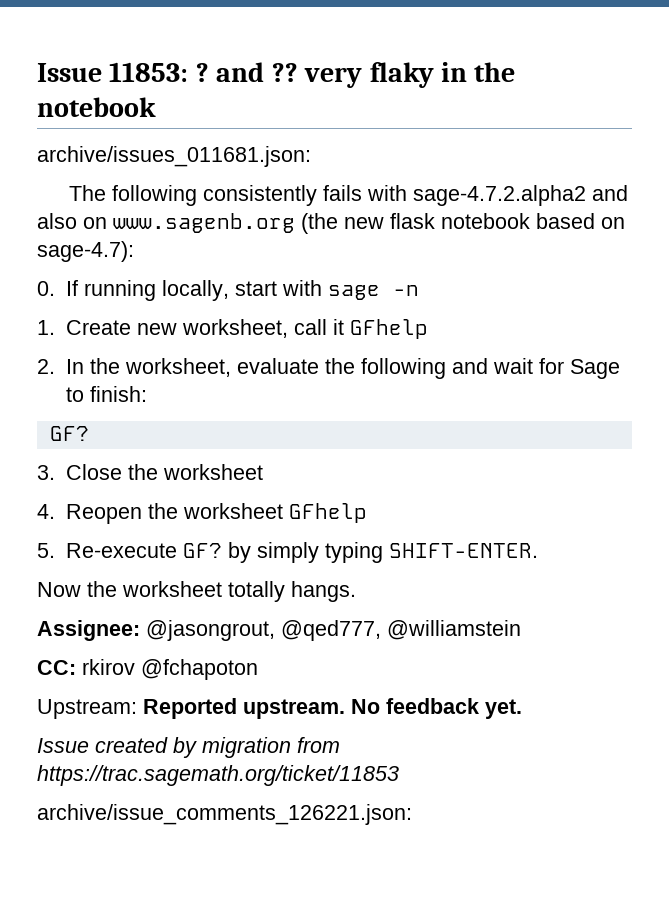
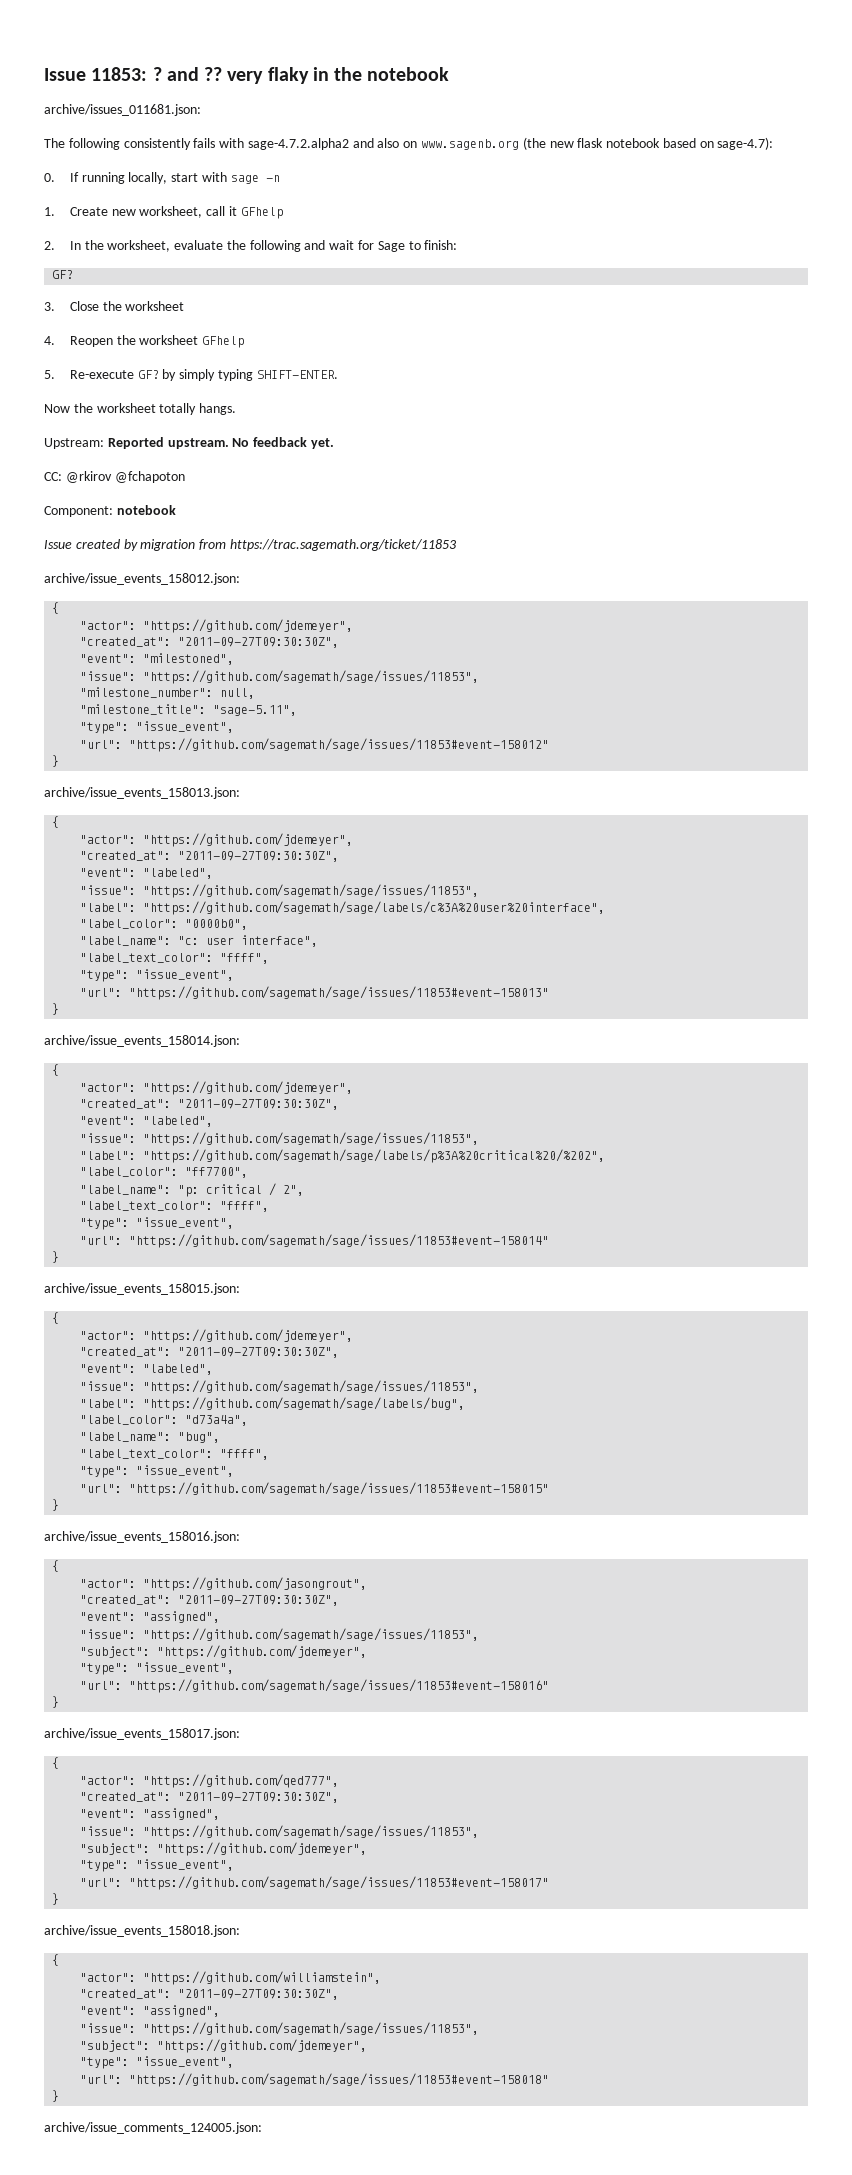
[37,620,521,641] [37,659,258,680] // Assignee: @jasongrout, @qed777, @williamstein // CC: rkirov @fchapoton -> (237, 409) none
(522, 709) none -> [44,471,185,483] [44,505,176,517] // CC: @rkirov @fchapoton // Component: notebook
[37,804,412,825] archive/issue_comments_126221.json: -> [44,573,240,585] [52,602,60,614] [80,619,354,633] [80,637,340,648] [80,653,235,665] [80,670,480,684] [80,687,256,699] [80,704,298,716] [80,721,235,734] [80,738,550,752] [52,755,60,767] [44,787,240,799] [52,816,60,828] [80,833,354,847] [80,851,340,862] [80,868,214,879] [80,884,480,898] [80,901,606,915] [80,919,249,930] [80,935,319,947] [80,953,270,964] [80,969,235,982] [80,986,550,1000] [52,1003,60,1015] [44,1035,240,1047] [52,1064,60,1076] [80,1081,354,1095] [80,1099,340,1110] [80,1116,214,1127] [80,1132,480,1146] [80,1149,606,1163] [80,1167,249,1178] [80,1183,305,1197] [80,1201,270,1212] [80,1217,235,1230] [80,1234,550,1248] [52,1251,60,1263] [44,1283,240,1295] [52,1312,60,1324] [80,1329,354,1343] [80,1347,340,1358] [80,1364,214,1375] [80,1380,480,1394] [80,1397,466,1411] [80,1415,249,1426] [80,1432,221,1443] [80,1449,270,1460] [80,1465,235,1478] [80,1482,550,1496] [52,1499,60,1511] [44,1531,240,1543] [52,1560,60,1572] [80,1577,368,1591] [80,1595,340,1606] [80,1611,221,1623] [80,1628,480,1642] [80,1645,368,1659] [80,1662,235,1675] [80,1679,550,1693] [52,1696,60,1708] [44,1728,240,1740] [52,1757,60,1769] [80,1774,340,1788] [80,1792,340,1803] [80,1808,221,1820] [80,1825,480,1839] [80,1842,368,1856] [80,1859,235,1872] [80,1876,550,1890] [52,1893,60,1905] [44,1925,240,1937] [52,1954,60,1966] [80,1971,382,1985] [80,1989,340,2000] [80,2005,221,2017] [80,2022,480,2036] [80,2039,368,2053] [80,2056,235,2069] [80,2073,550,2087] [52,2090,60,2102] [44,2122,262,2134] archive/issue_events_158012.json: // { // "actor": "https://github.com/jdemeyer", // "created_at": "2011-09-27T09:30:30Z", // "event": "milestoned", // "issue": "https://github.com/sagemath/sage/issues/11853", // "milestone_number": null, // "milestone_title": "sage-5.11", // "type": "issue_event", // "url": "https://github.com/sagemath/sage/issues/11853#event-158012" // } // archive/issue_events_158013.json: // { // "actor": "https://github.com/jdemeyer", // "created_at": "2011-09-27T09:30:30Z", // "event": "labeled", // "issue": "https://github.com/sagemath/sage/issues/11853", // "label": "https://github.com/sagemath/sage/labels/c%3A%20user%20interface", // "label_color": "0000b0", // "label_name": "c: user interface", // "label_text_color": "ffff", // "type": "issue_event", // "url": "https://github.com/sagemath/sage/issues/11853#event-158013" // } // archive/issue_events_158014.json: // { // "actor": "https://github.com/jdemeyer", // "created_at": "2011-09-27T09:30:30Z", // "event": "labeled", // "issue": "https://github.com/sagemath/sage/issues/11853", // "label": "https://github.com/sagemath/sage/labels/p%3A%20critical%20/%202", // "label_color": "ff7700", // "label_name": "p: critical / 2", // "label_text_color": "ffff", // "type": "issue_event", // "url": "https://github.com/sagemath/sage/issues/11853#event-158014" // } // archive/issue_events_158015.json: // { // "actor": "https://github.com/jdemeyer", // "created_at": "2011-09-27T09:30:30Z", // "event": "labeled", // "issue": "https://github.com/sagemath/sage/issues/11853", // "label": "https://github.com/sagemath/sage/labels/bug", // "label_color": "d73a4a", // "label_name": "bug", // "label_text_color": "ffff", // "type": "issue_event", // "url": "https://github.com/sagemath/sage/issues/11853#event-158015" // } // archive/issue_events_158016.json: // { // "actor": "https://github.com/jasongrout", // "created_at": "2011-09-27T09:30:30Z", // "event": "assigned", // "issue": "https://github.com/sagemath/sage/issues/11853", // "subject": "https://github.com/jdemeyer", // "type": "issue_event", // "url": "https://github.com/sagemath/sage/issues/11853#event-158016" // } // archive/issue_events_158017.json: // { // "actor": "https://github.com/qed777", // "created_at": "2011-09-27T09:30:30Z", // "event": "assigned", // "issue": "https://github.com/sagemath/sage/issues/11853", // "subject": "https://github.com/jdemeyer", // "type": "issue_event", // "url": "https://github.com/sagemath/sage/issues/11853#event-158017" // } // archive/issue_events_158018.json: // { // "actor": "https://github.com/williamstein", // "created_at": "2011-09-27T09:30:30Z", // "event": "assigned", // "issue": "https://github.com/sagemath/sage/issues/11853", // "subject": "https://github.com/jdemeyer", // "type": "issue_event", // "url": "https://github.com/sagemath/sage/issues/11853#event-158018" // } // archive/issue_comments_124005.json:

